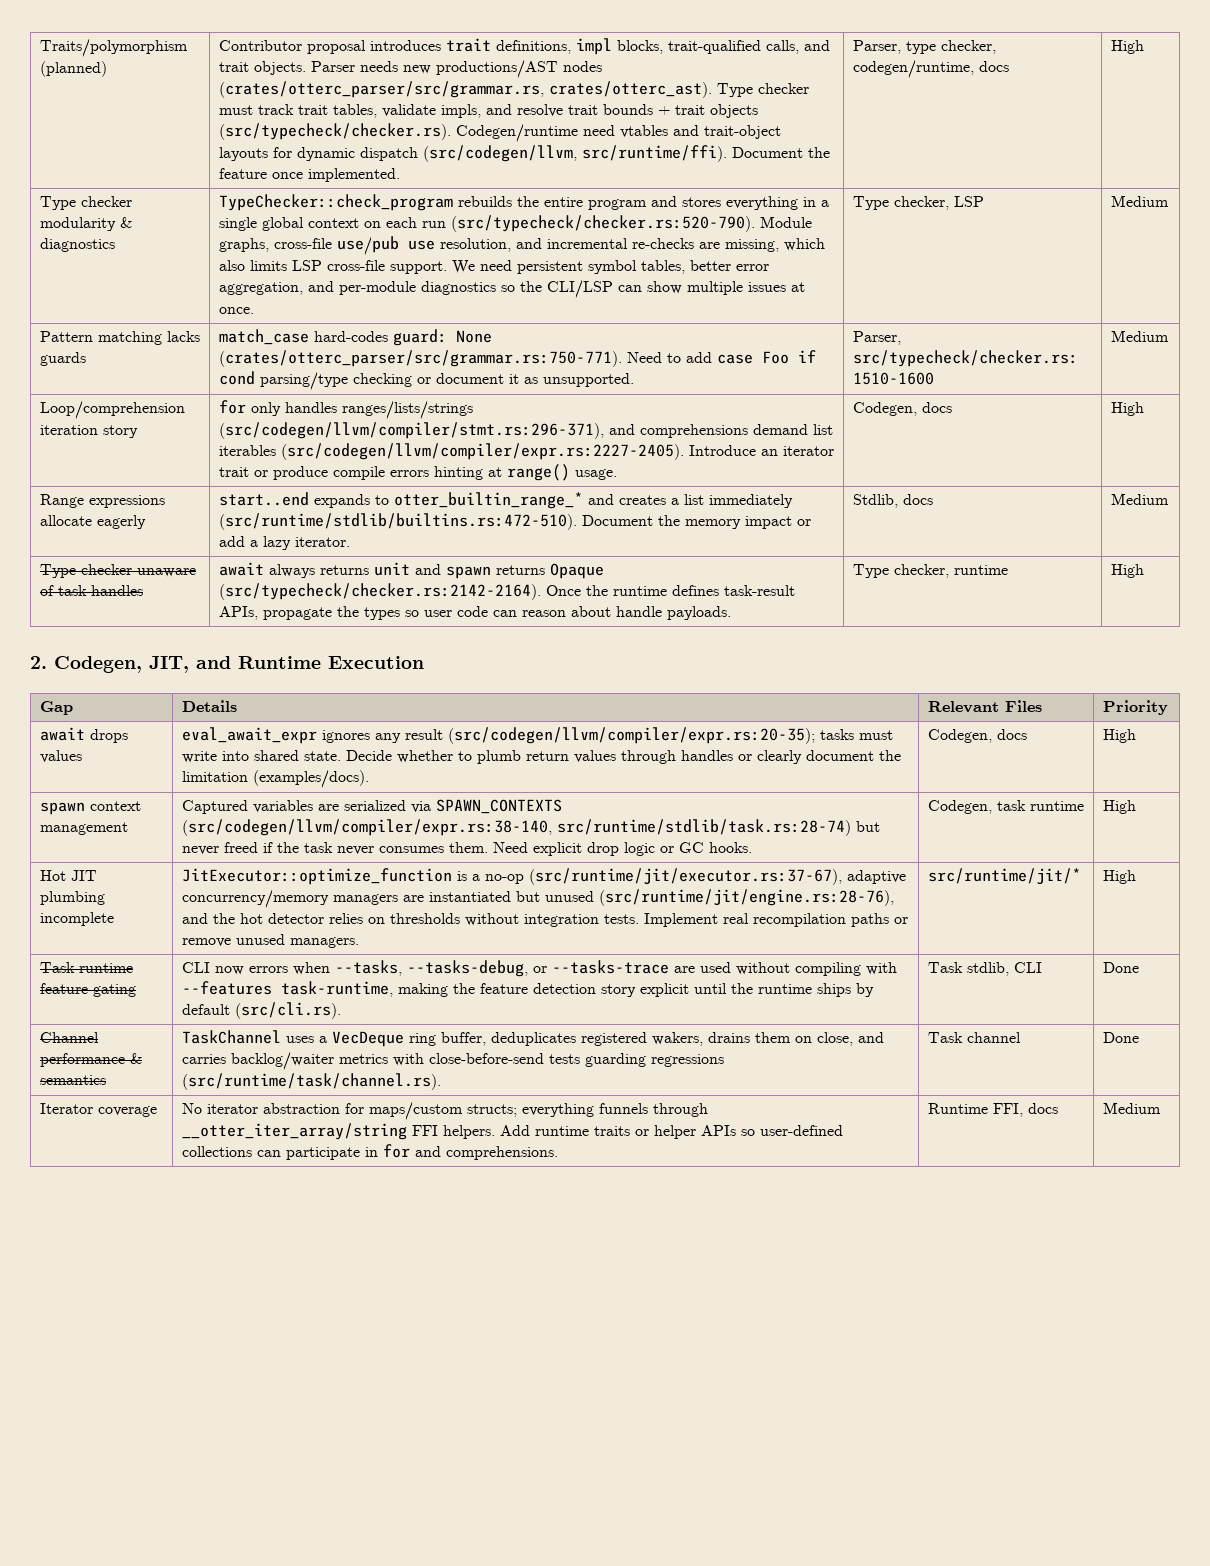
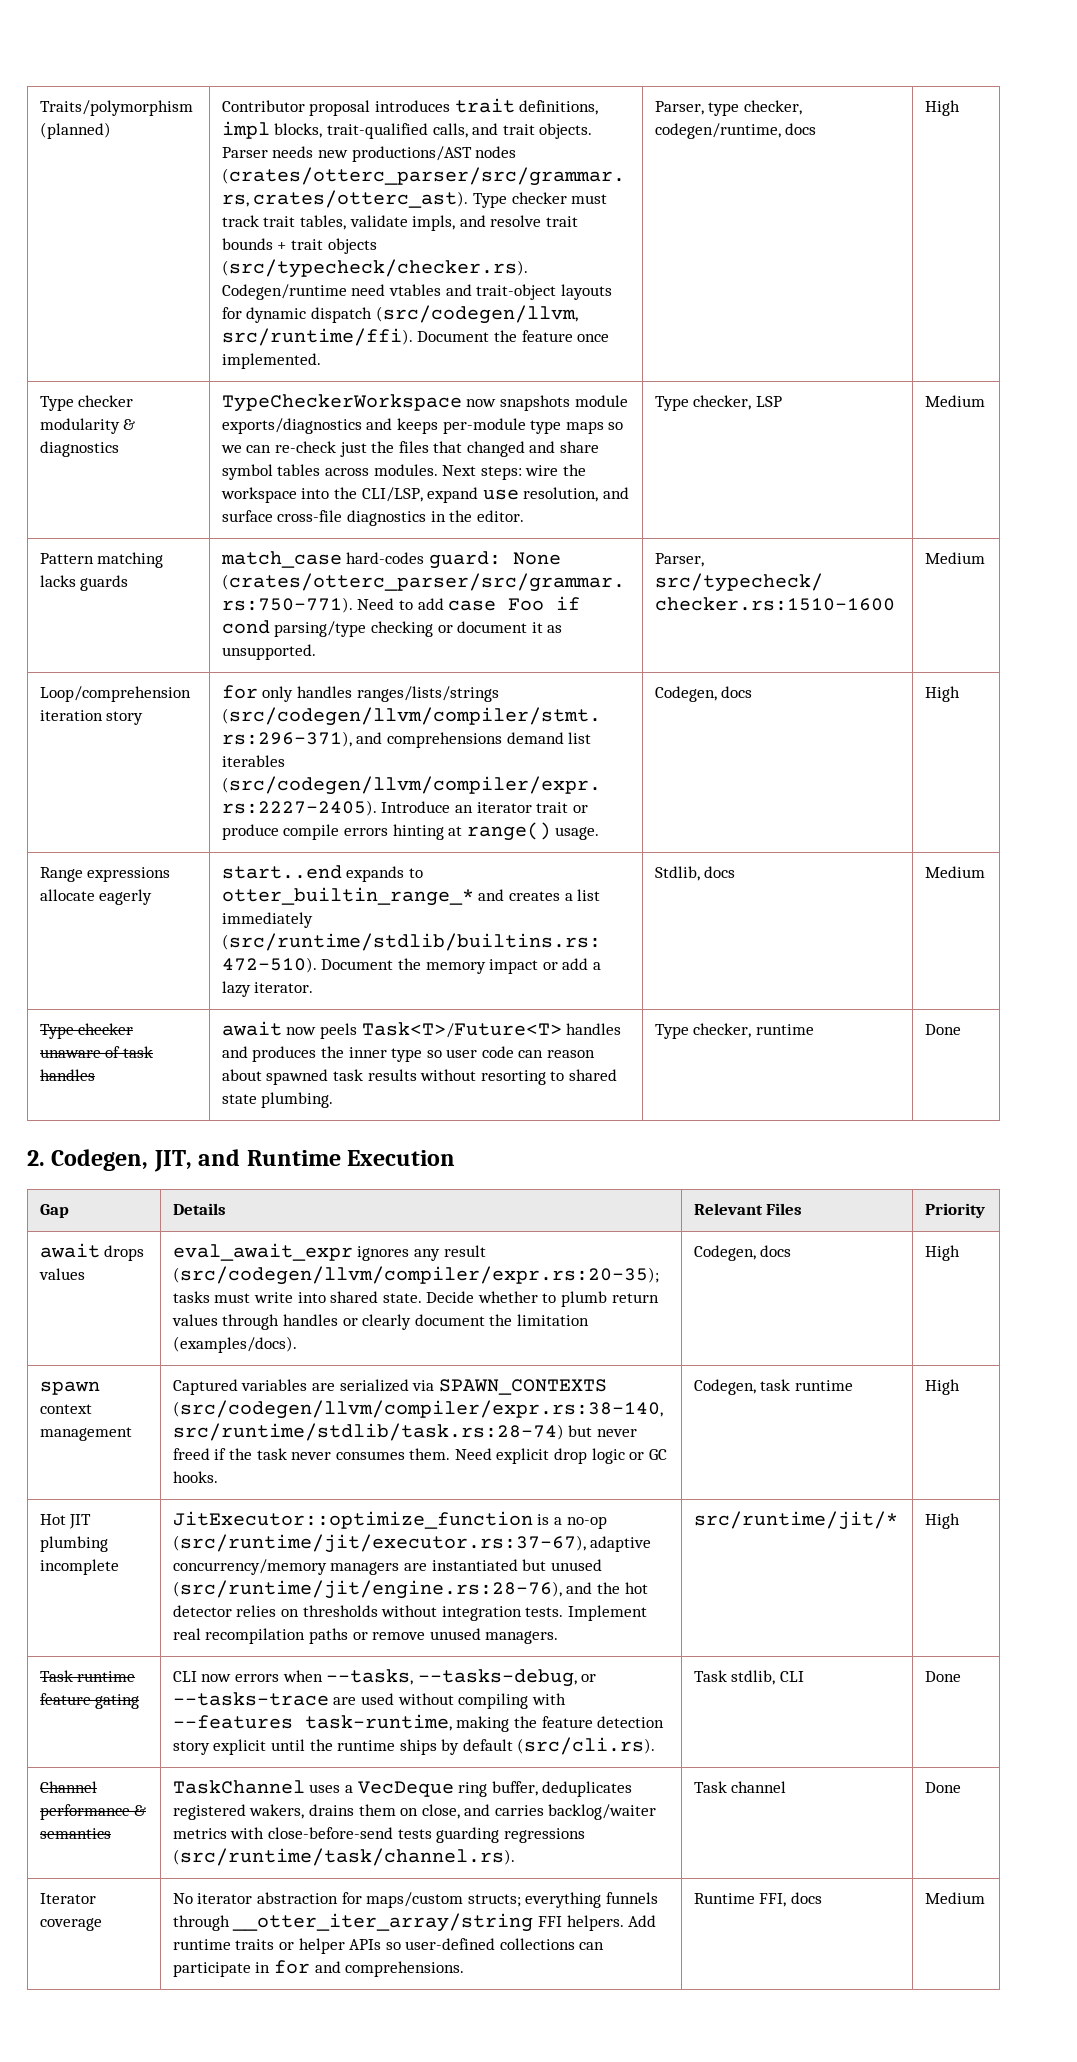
[218,194,829,211] [218,215,812,232] [218,236,825,255] [218,260,769,274] [218,280,805,298] [218,307,254,314] TypeChecker::check_program rebuilds the entire program and stores everything in a single global context on each run (src/typecheck/checker.rs:520-790). Module graphs, cross-file use/pub use resolution, and incremental re-checks are missing, which also limits LSP cross-file support. We need persistent symbol tables, better error aggregation, and per-module diagnostics so the CLI/LSP can show multiple issues at once. -> [221,394,628,412] [221,418,624,434] [220,441,600,457] [221,464,586,480] [220,487,629,503] [221,510,524,526] TypeCheckerWorkspace now snapshots module exports/diagnostics and keeps per-module type maps so we can re-check just the files that changed and share symbol tables across modules. Next steps: wire the workspace into the CLI/LSP, expand use resolution, and surface cross-file diagnostics in the editor.
[268,562,604,579] [218,583,795,600] [218,606,400,620] always returns unit and spawn returns Opaque (src/typecheck/checker.rs:2142-2164). Once the runtime defines task-result APIs, propagate the types -> [286,1022,622,1039] [221,1046,423,1062] now peels Task<T>/Future<T> handles and produces the inner type
[615,606,731,620] handle payloads. -> [266,1069,617,1085] [221,1092,334,1108] spawned task results without resorting to shared state plumbing.
[1110,564,1144,578] High -> [924,1024,961,1035] Done

